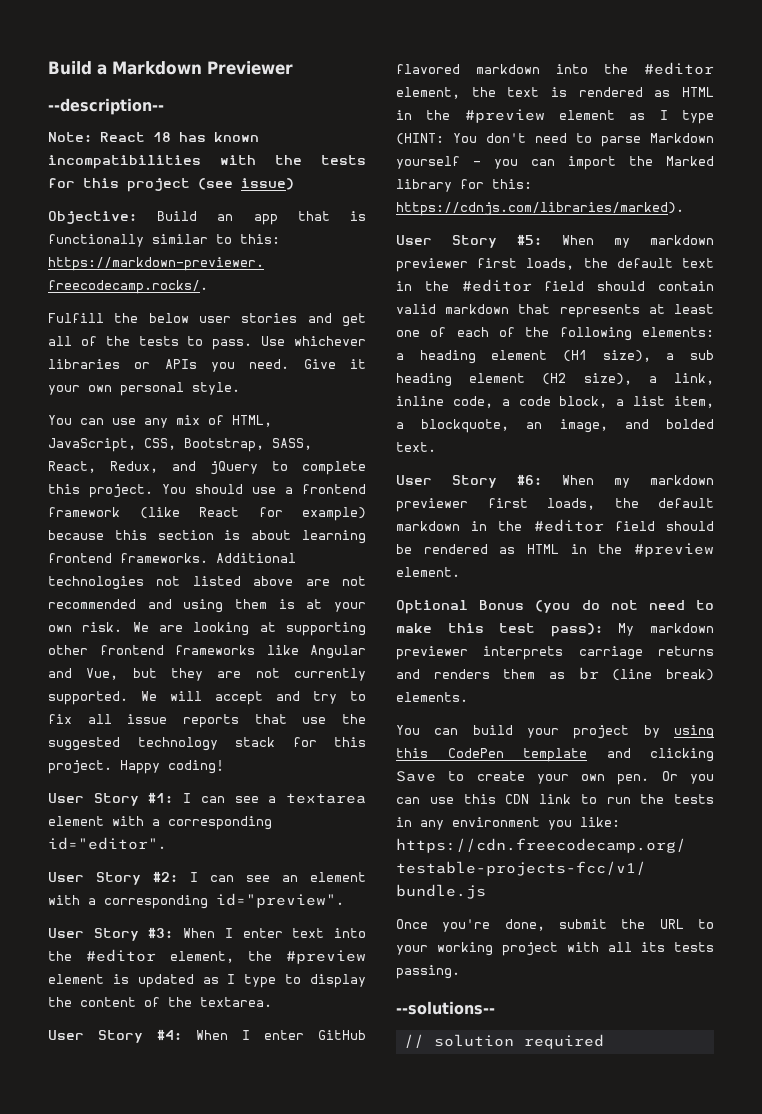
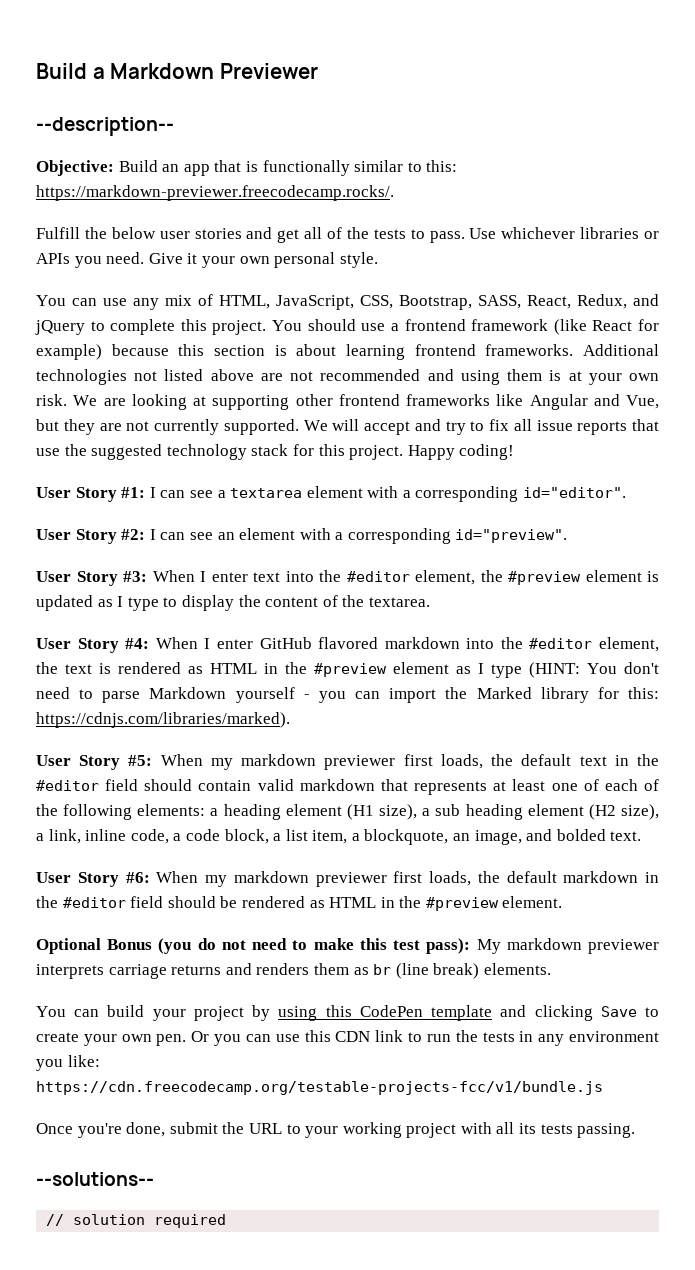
[48,132,259,142] [48,155,366,169] [48,178,294,192] // Note: React 18 has known incompatibilities with the tests for this project (see issue) -> (174, 126) none

